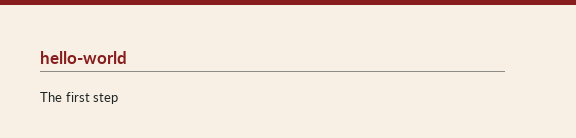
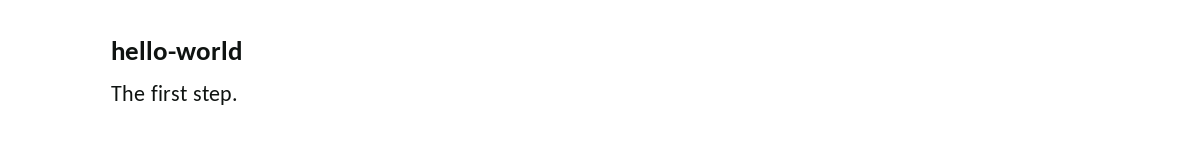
[93,93,119,104] step -> [192,86,238,105] step.

